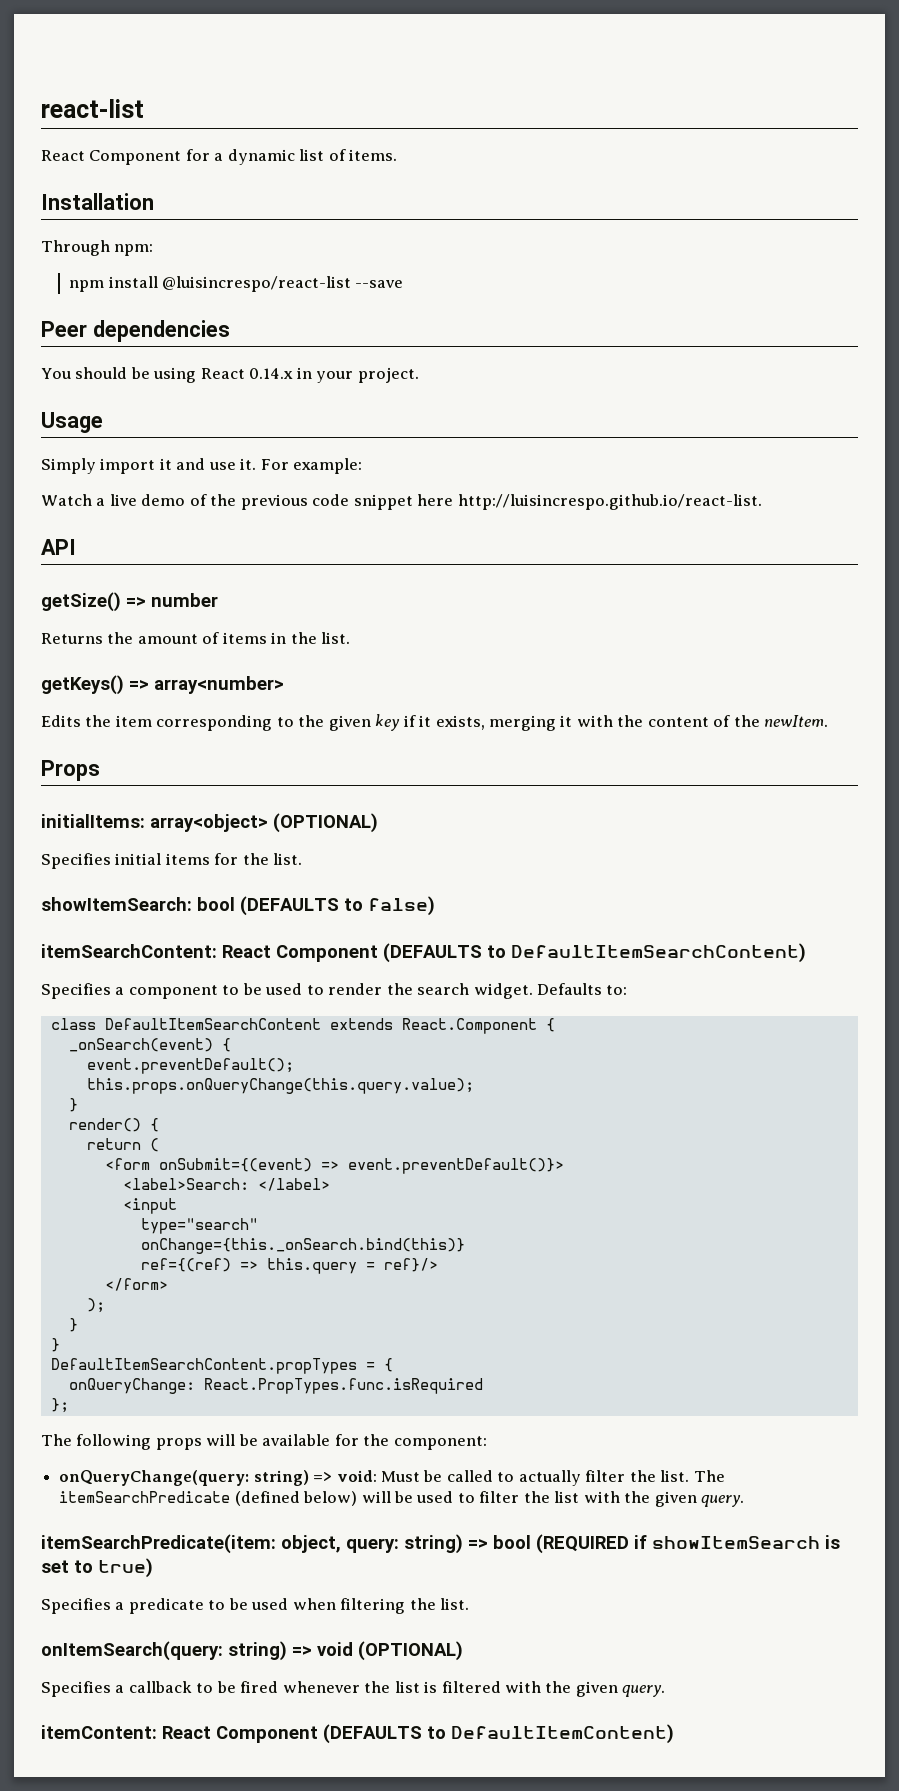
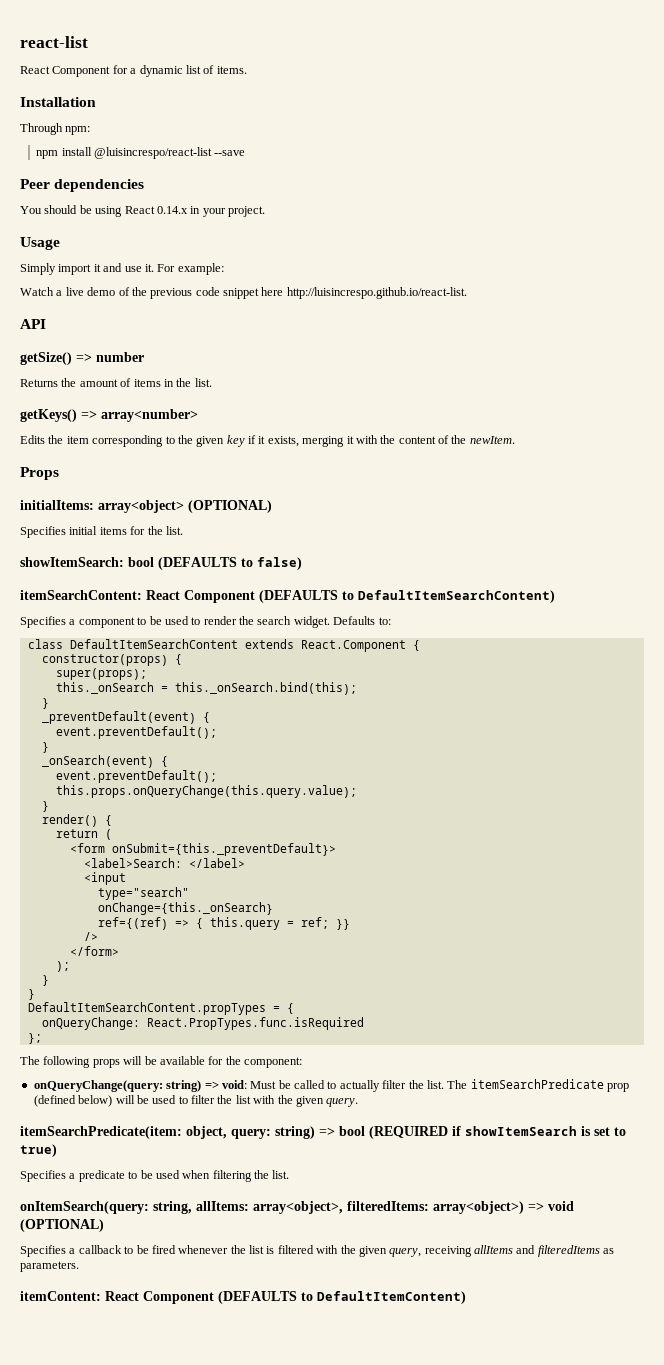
(555, 1025) none -> [41,654,182,666] [55,668,147,680] [55,682,357,695] [41,698,49,709] [41,711,210,724] [55,726,217,739] [41,742,49,753] // constructor(props) { // super(props); // this._onSearch = this._onSearch.bind(this); // } // _preventDefault(event) { // event.preventDefault(); // }
[158,1158,564,1174] onSubmit={(event) => event.preventDefault()}> -> [111,843,336,856] onSubmit={this._preventDefault}>
[140,1238,465,1254] onChange={this._onSearch.bind(this)} -> [97,902,273,915] onChange={this._onSearch}
(258, 1265) none -> [195,918,203,929] {
[383,1258,438,1272] ref}/> -> [300,917,350,930] [83,932,98,941] ref; }} // />
(231, 1497) none -> [607,1083,629,1092] prop
[228,1641,287,1661] string) -> [153,1201,524,1214] string, allItems: array<object>, filteredItems: array<object>)
[622,1685,666,1697] query. -> [389,1245,615,1257] [20,1261,79,1272] query, receiving allItems and filteredItems as parameters.

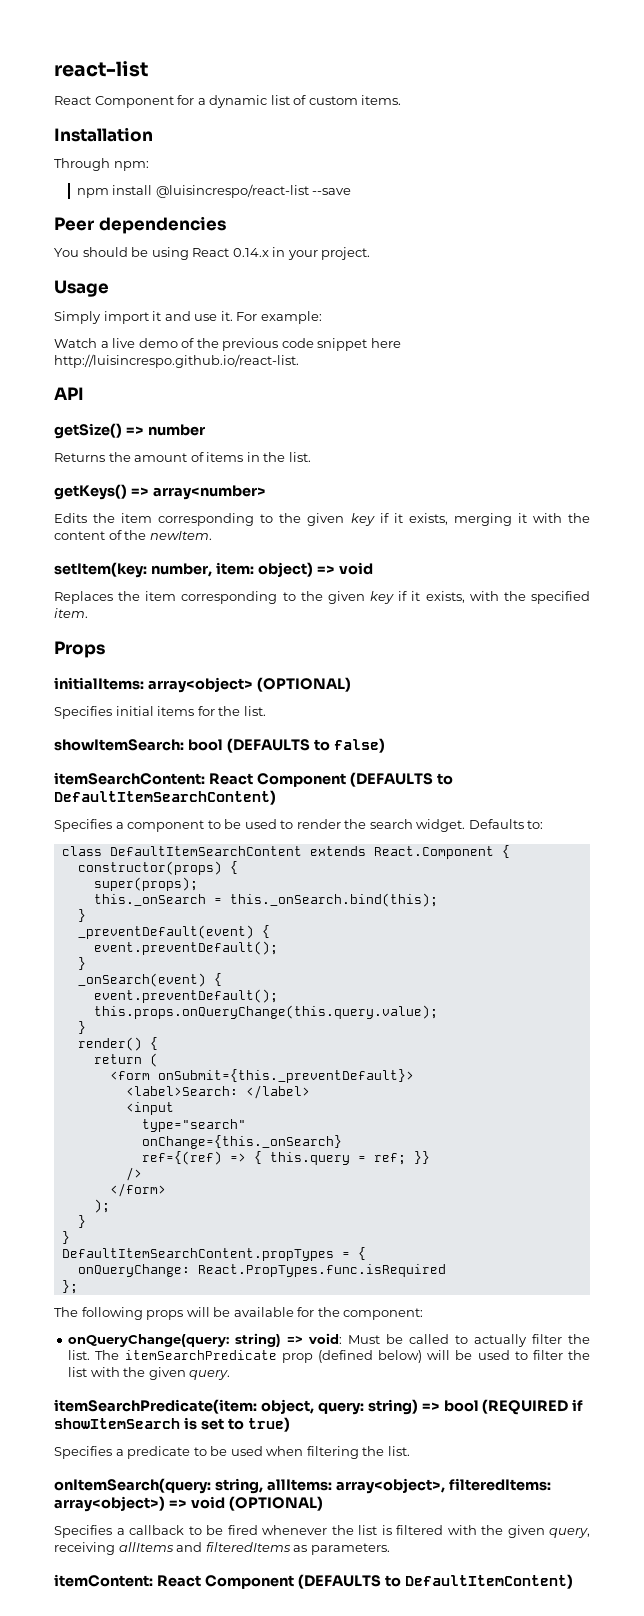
(215, 69) none -> [308,96,358,105] custom
(515, 440) none -> [54,562,373,578] [54,591,590,604] [54,608,88,618] // setItem(key: number, item: object) => void // Replaces the item corresponding to the given key if it exists, with the specified item.

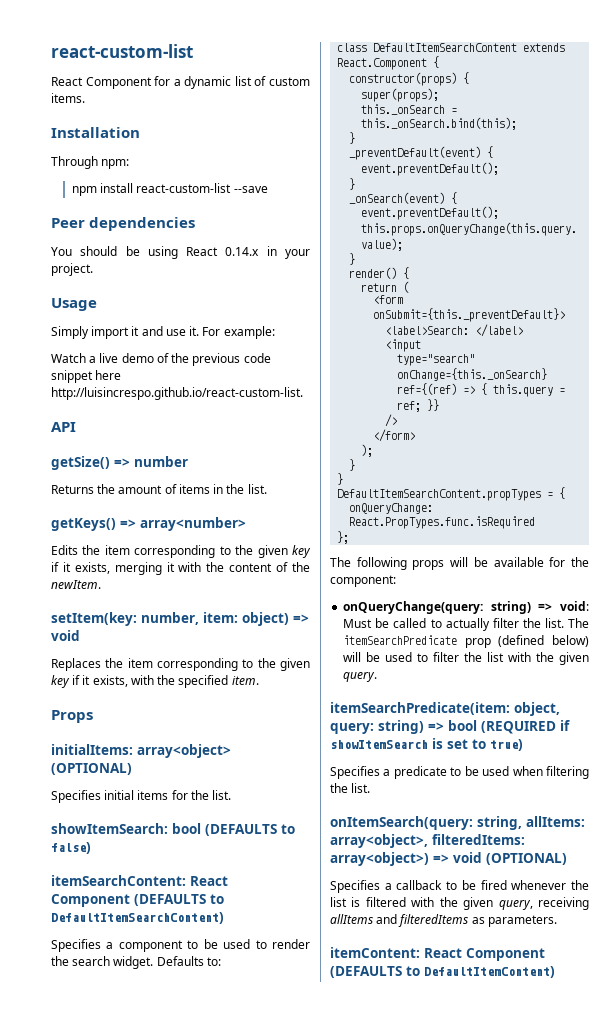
[54,61,148,77] react-list -> [51,44,193,58] react-custom-list
[155,184,309,198] @luisincrespo/react-list -> [136,183,232,193] react-custom-list
[54,354,299,368] http://luisincrespo.github.io/react-list. -> [51,387,303,400] http://luisincrespo.github.io/react-custom-list.

